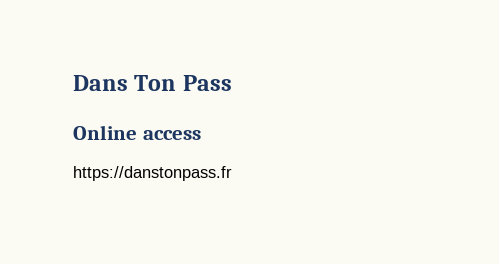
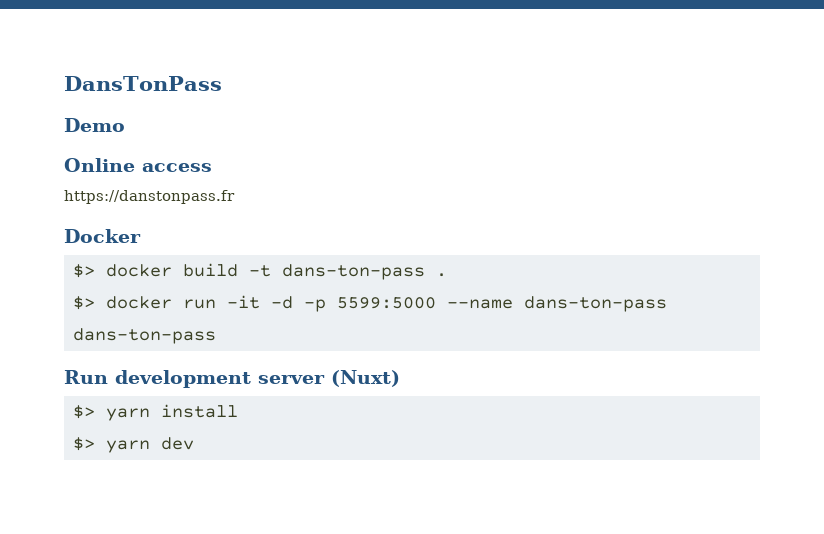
[73,75,232,91] Dans Ton Pass -> [64,76,222,91] [64,118,125,132] DansTonPass // Demo
(232, 173) none -> [64,229,141,243] [73,263,447,280] [73,295,667,312] [73,328,216,344] [64,370,400,388] [73,404,238,421] [73,437,194,453] // Docker // $> docker build -t dans-ton-pass . // $> docker run -it -d -p 5599:5000 --name dans-ton-pass dans-ton-pass // Run development server (Nuxt) // $> yarn install // $> yarn dev

